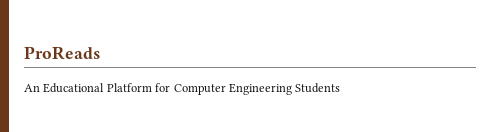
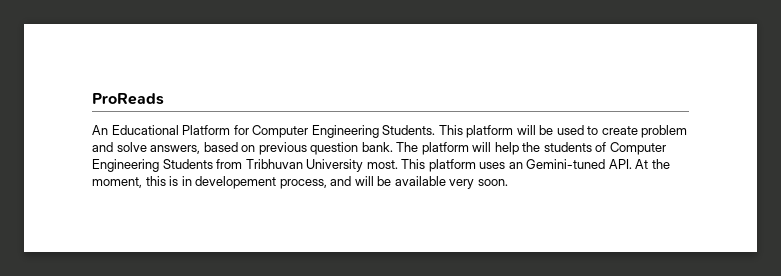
[295,83,341,93] Students -> [382,125,688,138] [92,142,666,155] [92,159,670,172] [92,176,508,189] Students. This platform will be used to create problem and solve answers, based on previous question bank. The platform will help the students of Computer Engineering Students from Tribhuvan University most. This platform uses an Gemini-tuned API. At the moment, this is in developement process, and will be available very soon.

